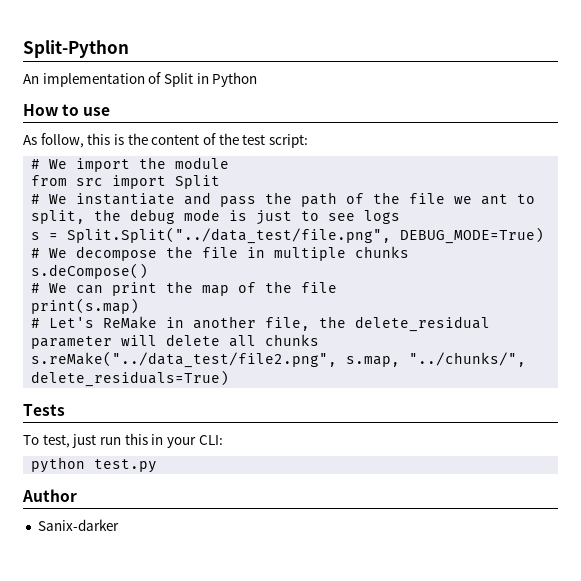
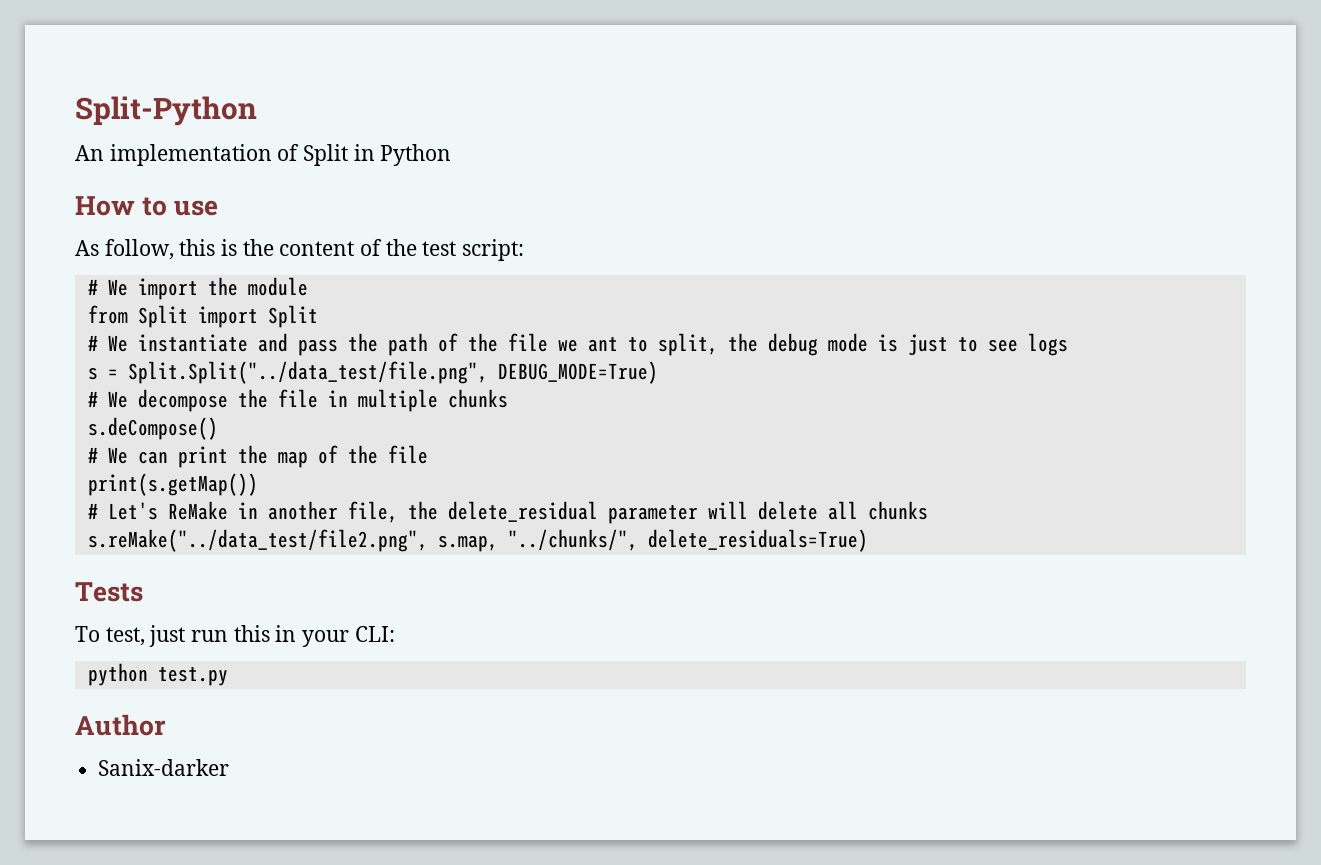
[76,178,104,186] src -> [137,305,188,328] Split
[31,298,140,314] print(s.map) -> [87,473,258,496] print(s.getMap())

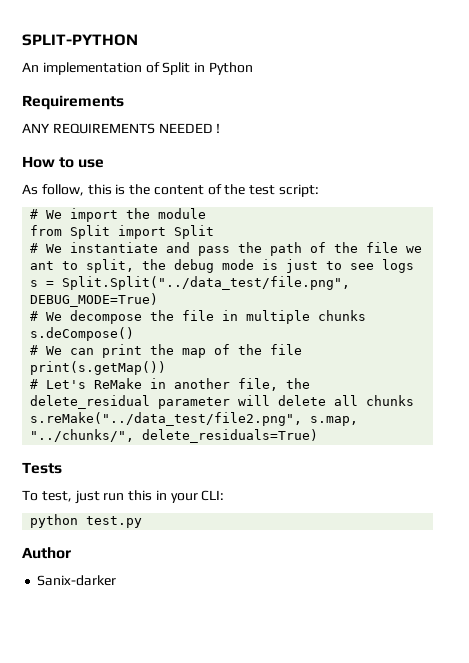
[75,96,257,126] Split-Python -> [22,34,138,46] SPLIT-PYTHON
(452, 155) none -> [22,95,124,110] [22,123,221,134] // Requirements // ANY REQUIREMENTS NEEDED !

